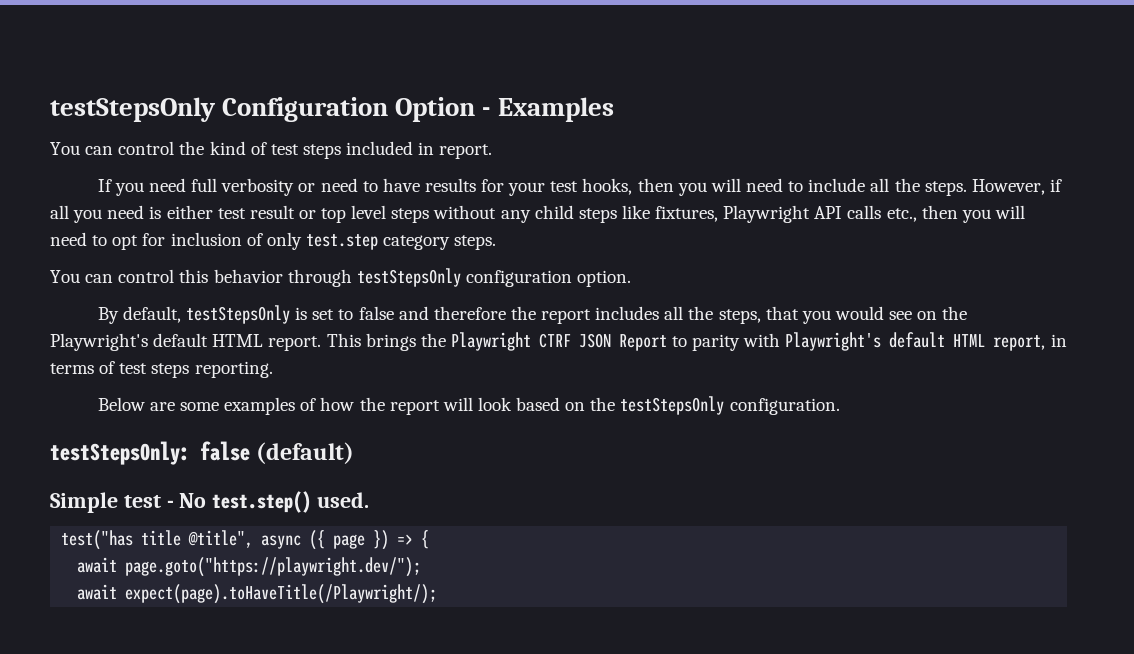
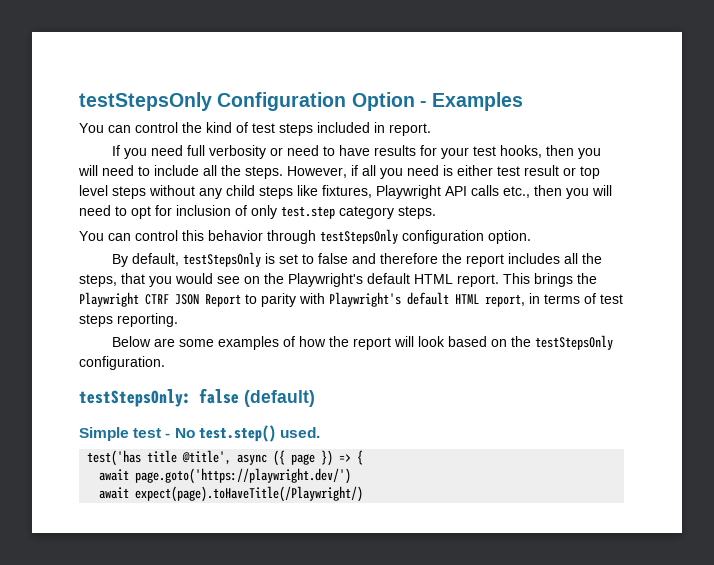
[61,530,254,550] test("has title @title", -> [87,450,232,466] test('has title @title',
[125,557,422,577] [77,584,438,604] page.goto("https://playwright.dev/"); // await expect(page).toHaveTitle(/Playwright/); -> [135,468,352,484] [99,486,364,502] page.goto('https://playwright.dev/') // await expect(page).toHaveTitle(/Playwright/)

